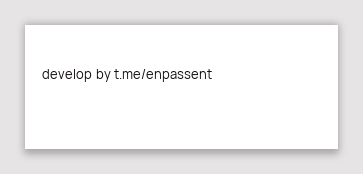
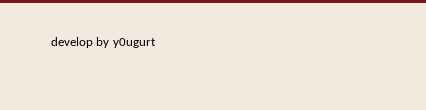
[114,69,213,82] t.me/enpassent -> [112,38,156,48] y0ugurt

